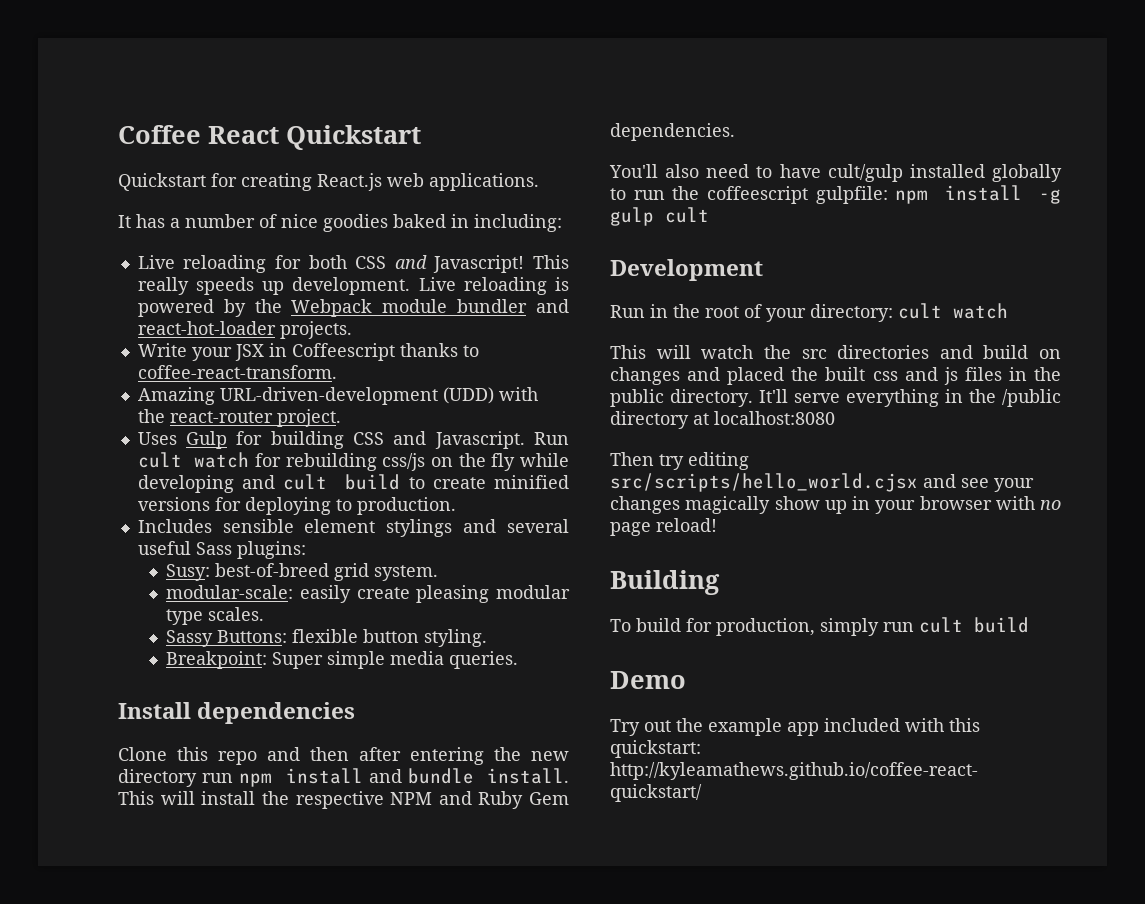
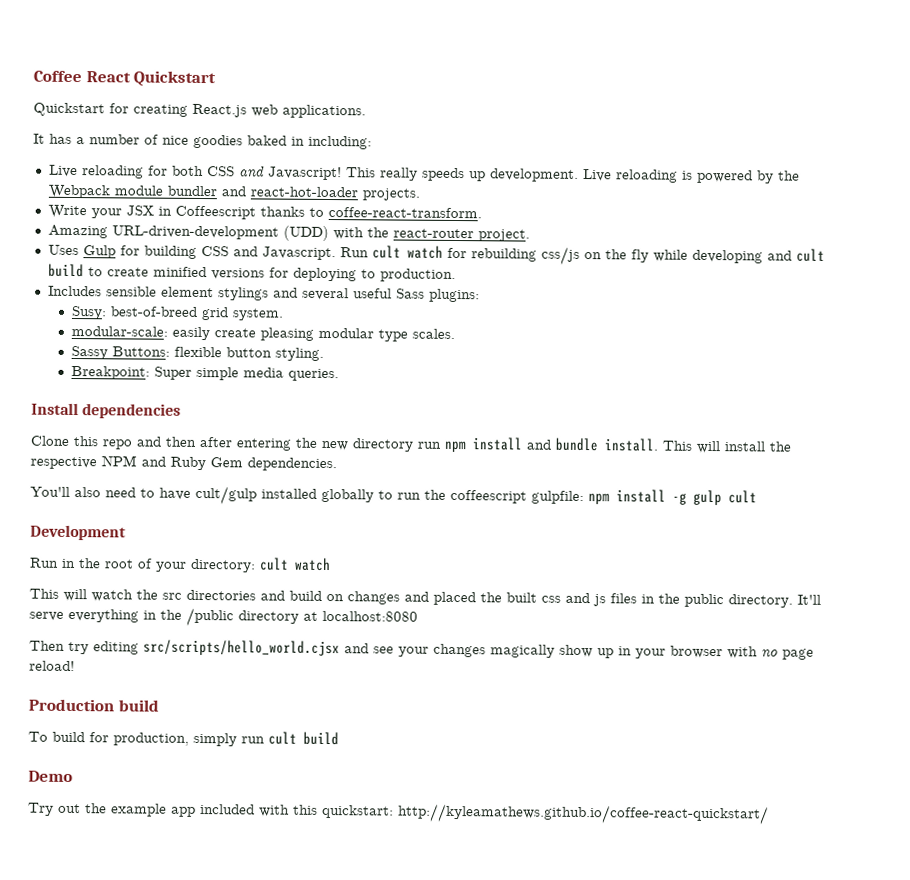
[610,570,720,595] Building -> [28,698,159,712] Production build

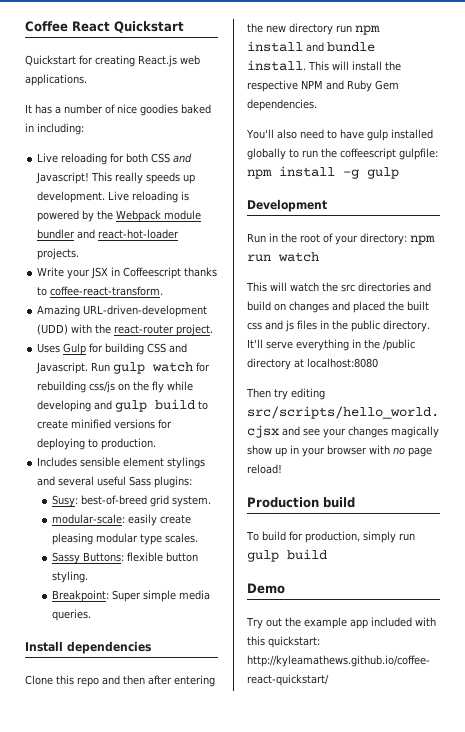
[371,245,401,259] cult -> [113,362,146,374] gulp
[795,248,825,262] cult -> [115,400,148,412] gulp
[195,485,257,505] cult/gulp -> [366,129,388,141] gulp
[728,490,757,504] cult -> (399, 173) none
[259,557,289,571] cult -> [410,235,435,245] [247,254,271,262] npm run
[268,731,297,745] cult -> [247,550,279,562] gulp

